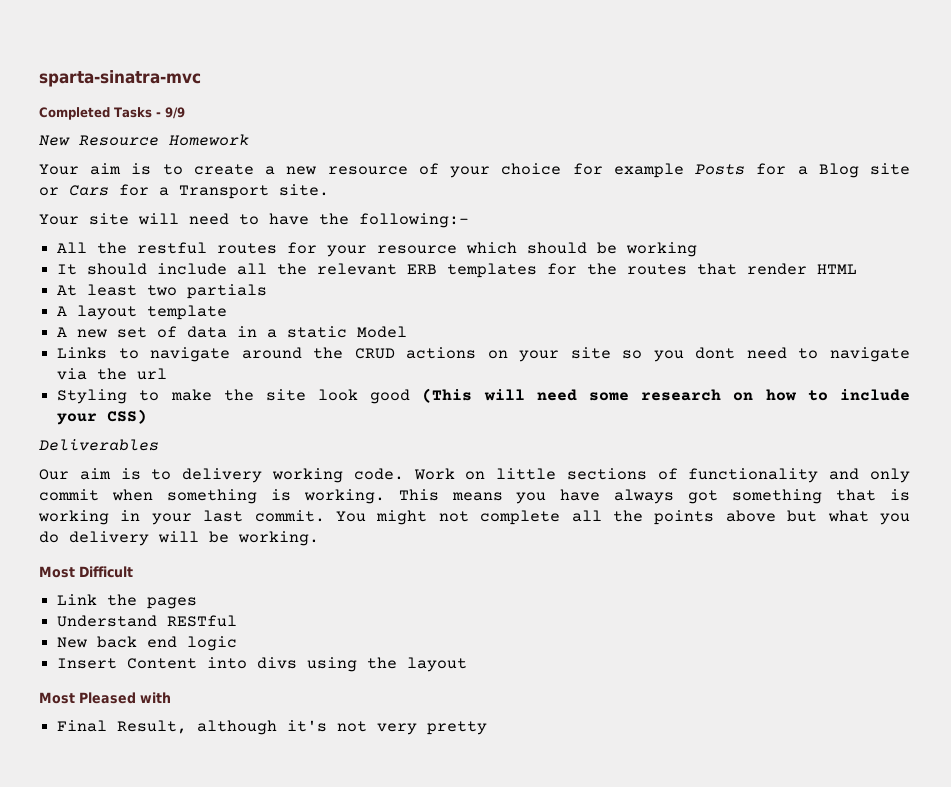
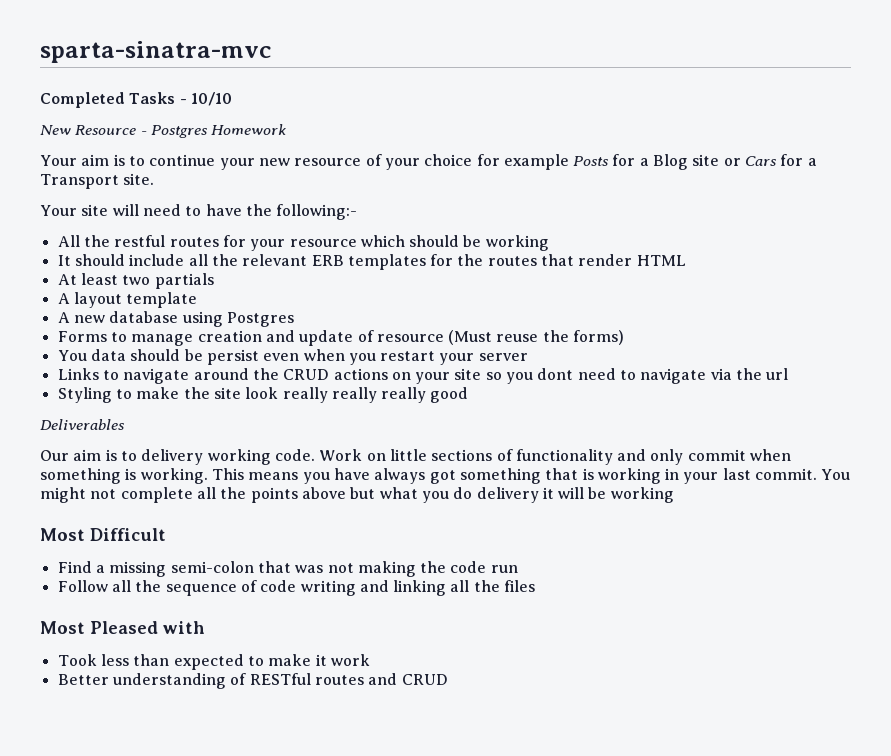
[164,107,185,119] 9/9 -> [190,92,232,106] 10/10
(159, 140) none -> [140,125,208,138] - Postgres
[193,164,276,175] create a -> [149,154,255,170] continue your
[117,326,408,338] set of data in a static Model -> [109,311,294,327] [57,330,625,346] [57,349,528,365] database using Postgres // Forms to manage creation and update of resource (Must reuse the forms) // You data should be persist even when you restart your server
[370,388,911,404] [57,409,148,425] good (This will need some research on how to include your CSS) -> [282,387,469,403] really really really good
(149, 538) none -> [542,487,554,499] it
[238,531,319,546] working. -> [610,487,674,503] working
[57,594,198,609] [57,615,238,627] [57,636,238,651] [57,657,468,672] [39,692,171,704] [57,720,488,735] Link the pages // Understand RESTful // New back end logic // Insert Content into divs using the layout // Most Pleased with // Final Result, although it's not very pretty -> [57,561,518,577] [57,580,536,596] [40,621,205,634] [57,654,370,670] [57,673,448,689] Find a missing semi-colon that was not making the code run // Follow all the sequence of code writing and linking all the files // Most Pleased with // Took less than expected to make it work // Better understanding of RESTful routes and CRUD

